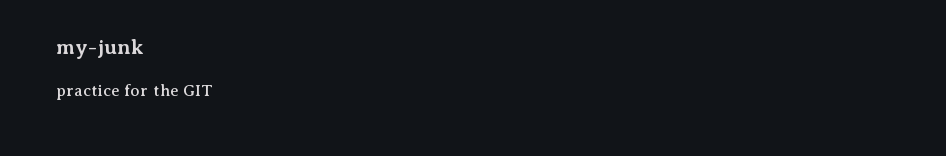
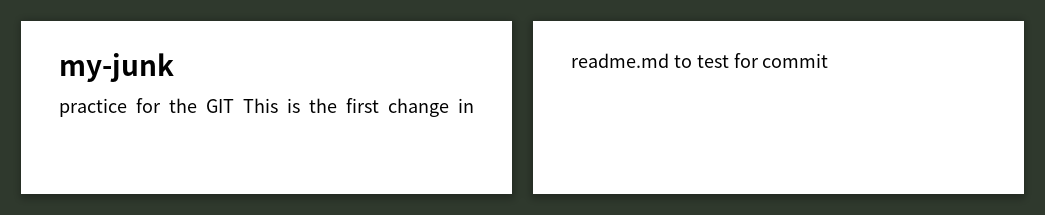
(214, 90) none -> [243,98,474,117] [571,53,829,68] This is the first change in readme.md to test for commit

